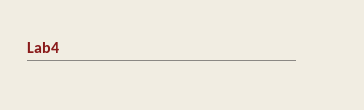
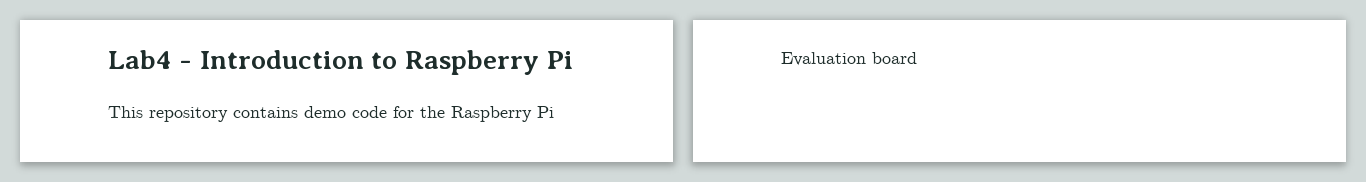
(59, 47) none -> [179,50,574,75] [108,106,554,122] [781,52,917,66] - Introduction to Raspberry Pi // This repository contains demo code for the Raspberry Pi Evaluation board

